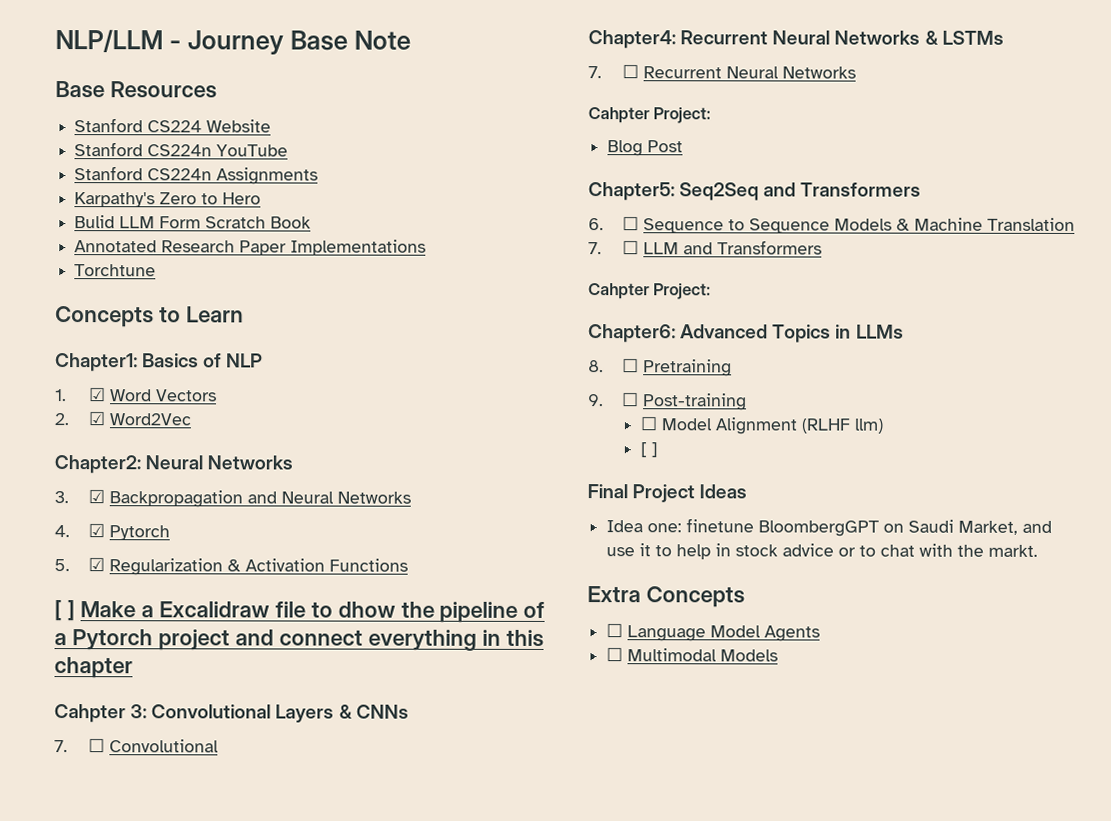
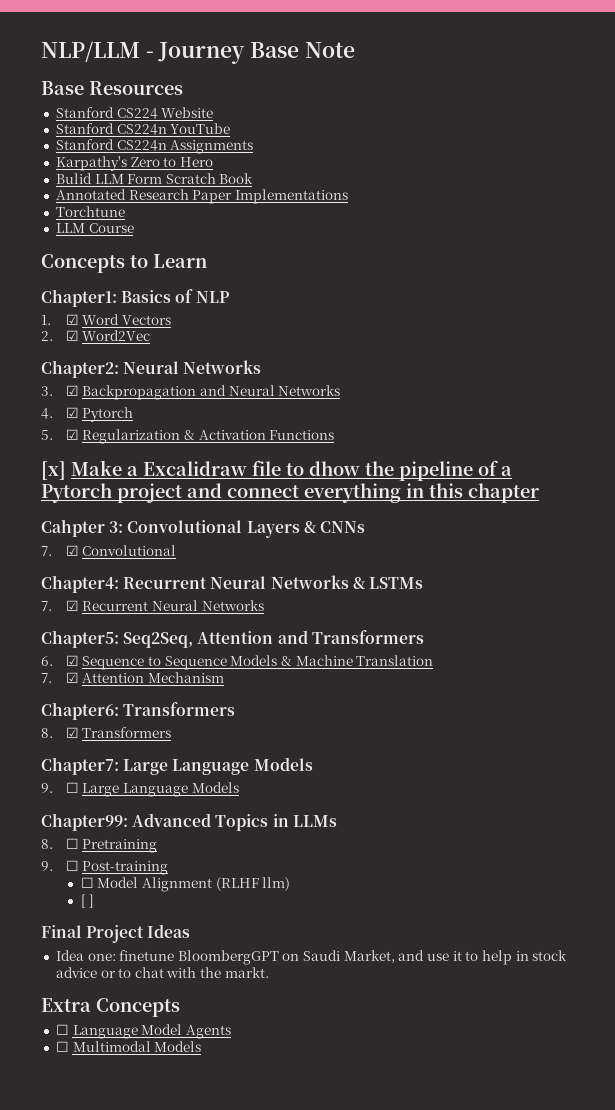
(157, 270) none -> [55,223,134,233] // LLM Course
[54,600,75,622] [ ] -> [41,461,66,480] [x]
[87,738,105,753] ☐ -> [65,545,79,556] ☑
[621,64,856,79] [588,107,712,124] [607,140,684,157] ☐ Recurrent Neural Networks // Cahpter Project: // Blog Post -> [65,600,264,611] ☑ Recurrent Neural Networks
[679,182,760,201] Seq2Seq -> [123,631,274,648] Seq2Seq, Attention
[621,216,639,231] ☐ -> [65,655,79,666] ☑
[621,240,822,255] [588,283,712,300] [588,324,676,343] ☐ LLM and Transformers // Cahpter Project: // Chapter6: -> [65,672,224,683] [41,702,236,720] [41,727,172,738] [41,757,313,775] [41,782,239,797] [41,813,128,831] ☑ Attention Mechanism // Chapter6: Transformers // 8. ☑ Transformers // Chapter7: Large Language Models // 9. ☐ Large Language Models // Chapter99:

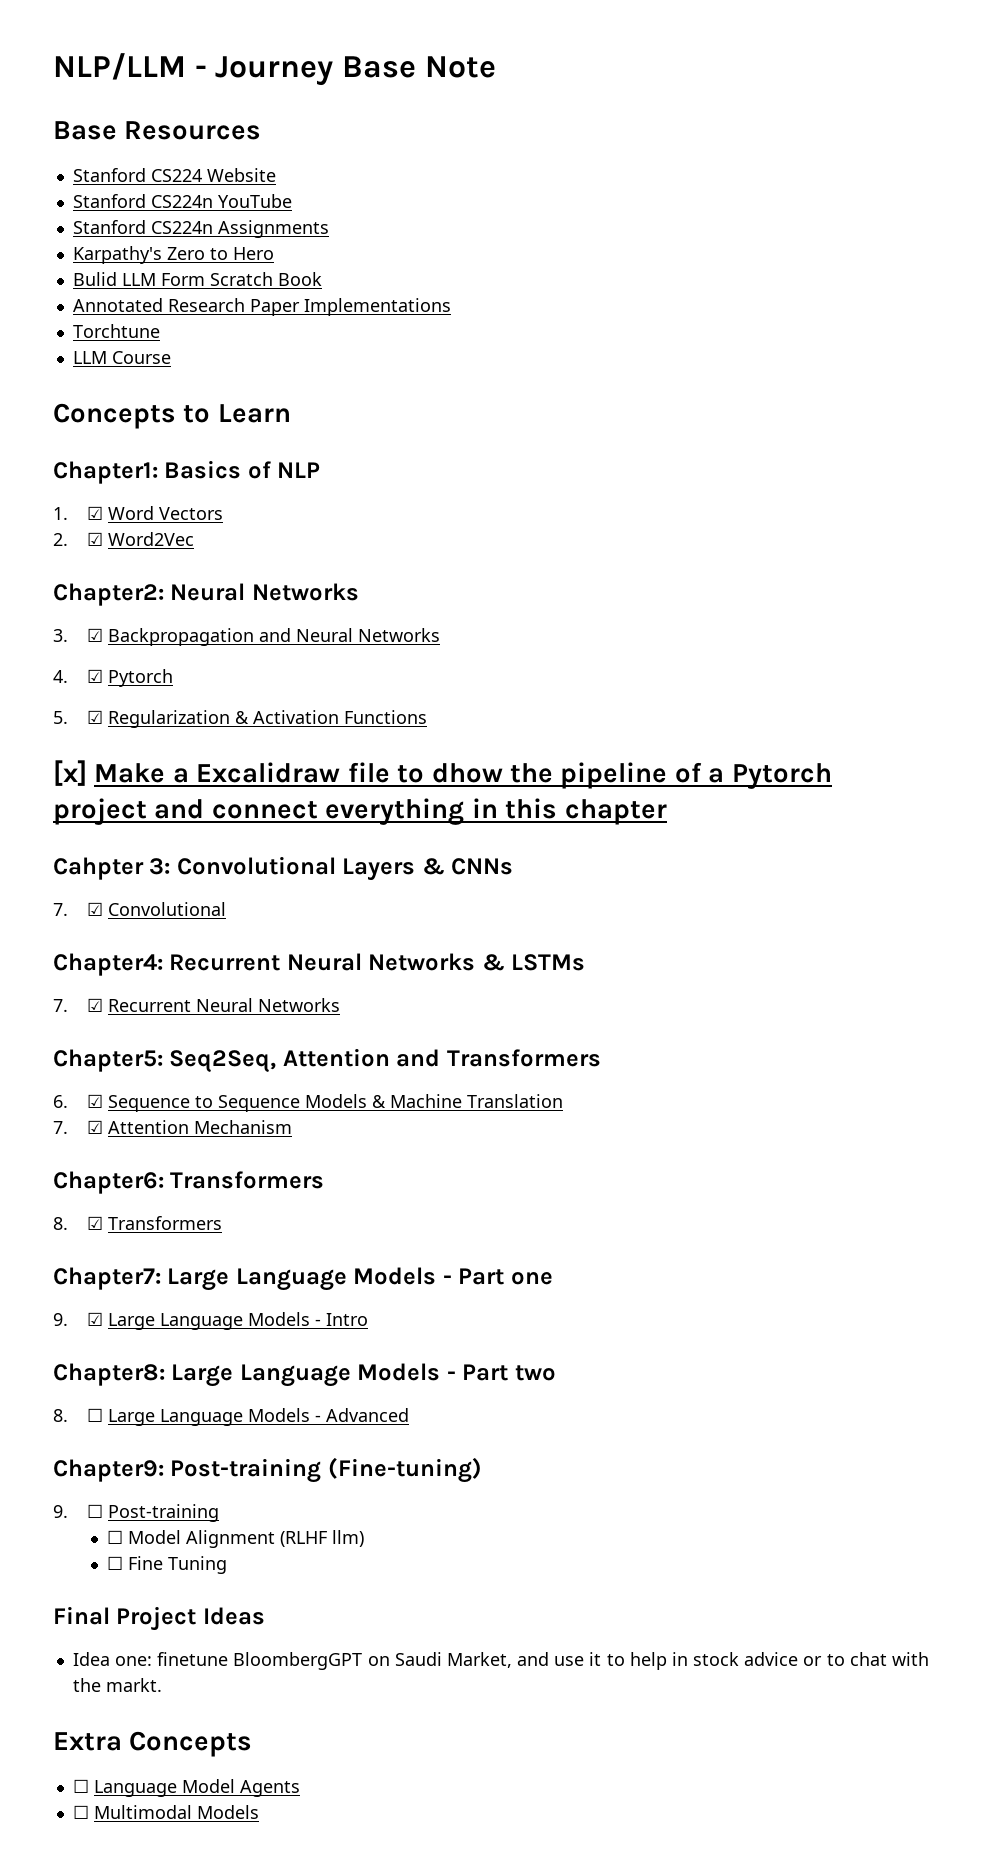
[41,782,239,797] [41,813,337,831] [41,838,158,853] // 9. ☐ Large Language Models // Chapter99: Advanced Topics in LLMs // 8. ☐ Pretraining -> [442,1268,553,1285] [53,1312,369,1330] [53,1363,556,1387] [53,1408,410,1426] [53,1457,482,1483] - Part one // 9. ☑ Large Language Models - Intro // Chapter8: Large Language Models - Part two // 8. ☐ Large Language Models - Advanced // Chapter9: Post-training (Fine-tuning)
[80,894,95,908] [ ] -> [107,1556,228,1574] ☐ Fine Tuning

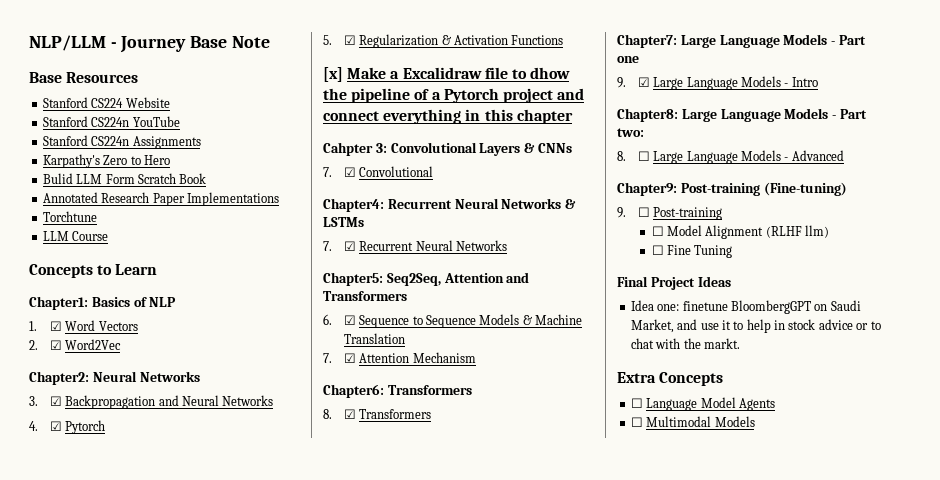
[514,1365,556,1381] two -> [617,128,644,137] two:

